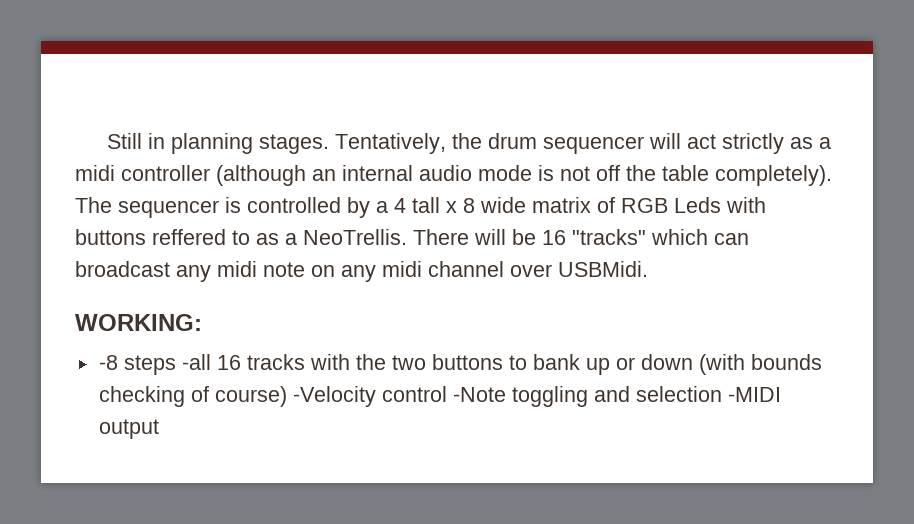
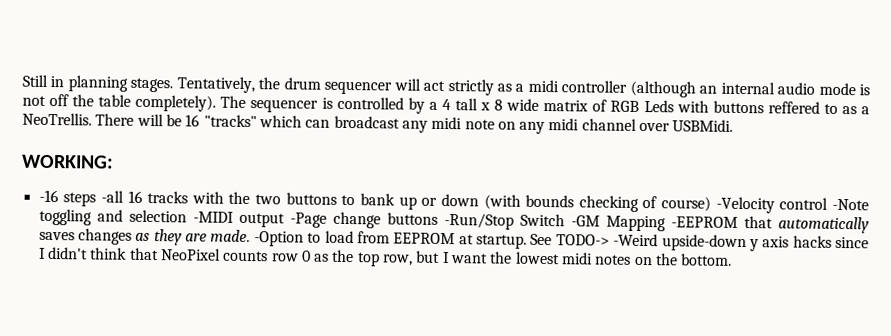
[98,355,118,370] -8 -> [38,189,59,203] -16
(159, 429) none -> [289,211,870,234] [38,228,870,252] [38,246,733,267] -Page change buttons -Run/Stop Switch -GM Mapping -EEPROM that automatically saves changes as they are made. -Option to load from EEPROM at startup. See TODO-> -Weird upside-down y axis hacks since I didn't think that NeoPixel counts row 0 as the top row, but I want the lowest midi notes on the bottom.

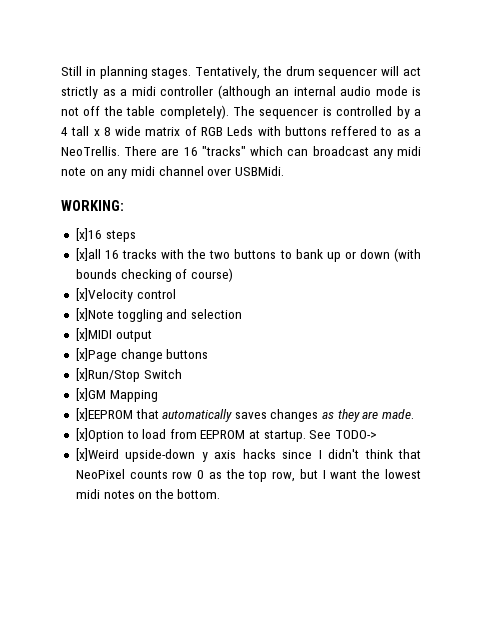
[136,113,182,127] will be -> [161,148,180,156] are
[38,189,59,203] -16 -> [75,228,102,241] [x]16
[100,190,124,203] -all -> [75,248,101,261] // [x]all
[715,196,775,214] -Velocity -> [75,288,133,302] // [x]Velocity
[832,198,870,211] -Note -> [75,308,114,321] // [x]Note
[192,211,234,223] -MIDI -> [75,328,112,341] // [x]MIDI
[289,212,327,228] -Page -> [75,348,117,362] // [x]Page
[443,212,514,230] -Run/Stop -> [75,368,140,382] // [x]Run/Stop
[570,215,600,227] -GM -> [75,388,106,401] // [x]GM
[670,216,738,228] -EEPROM -> [75,408,133,421] // [x]EEPROM
[253,231,304,247] -Option -> [75,428,124,442] // [x]Option
[613,233,659,247] -Weird -> [75,448,119,461] // [x]Weird

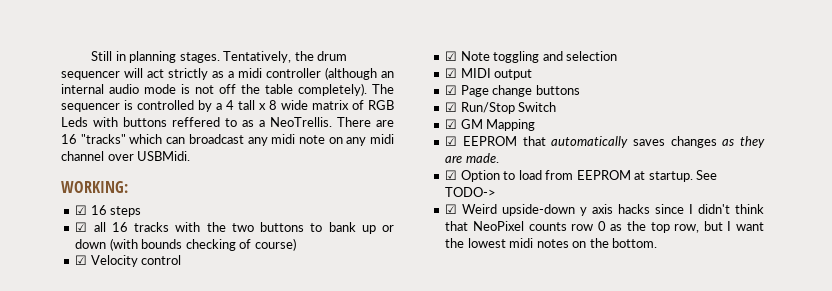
[75,228,102,241] [x]16 -> [75,205,107,215] ☑ 16
[75,248,101,261] [x]all -> [75,222,106,232] ☑ all
[75,288,133,302] [x]Velocity -> [75,255,138,267] ☑ Velocity
[75,308,114,321] [x]Note -> [445,51,490,61] ☑ Note
[75,328,112,341] [x]MIDI -> [445,68,491,78] ☑ MIDI
[75,348,117,362] [x]Page -> [445,85,489,97] ☑ Page
[75,368,140,382] [x]Run/Stop -> [445,102,515,114] ☑ Run/Stop
[75,388,106,401] [x]GM -> [445,119,483,129] ☑ GM
[75,408,133,421] [x]EEPROM -> [445,136,517,146] ☑ EEPROM
[75,428,124,442] [x]Option -> [445,170,500,182] ☑ Option
[75,448,119,461] [x]Weird -> [445,204,498,214] ☑ Weird

